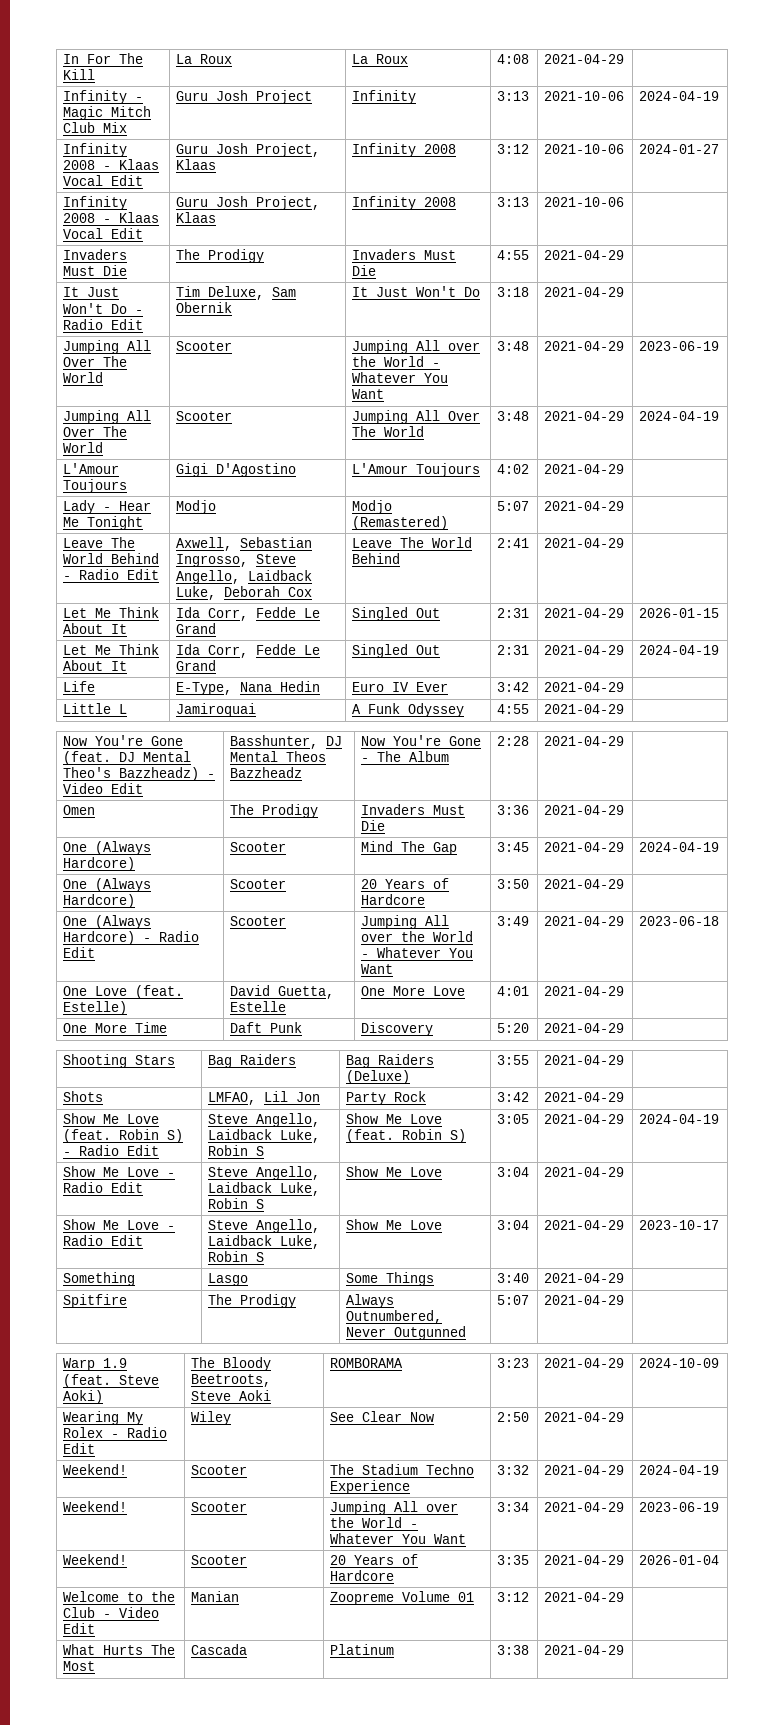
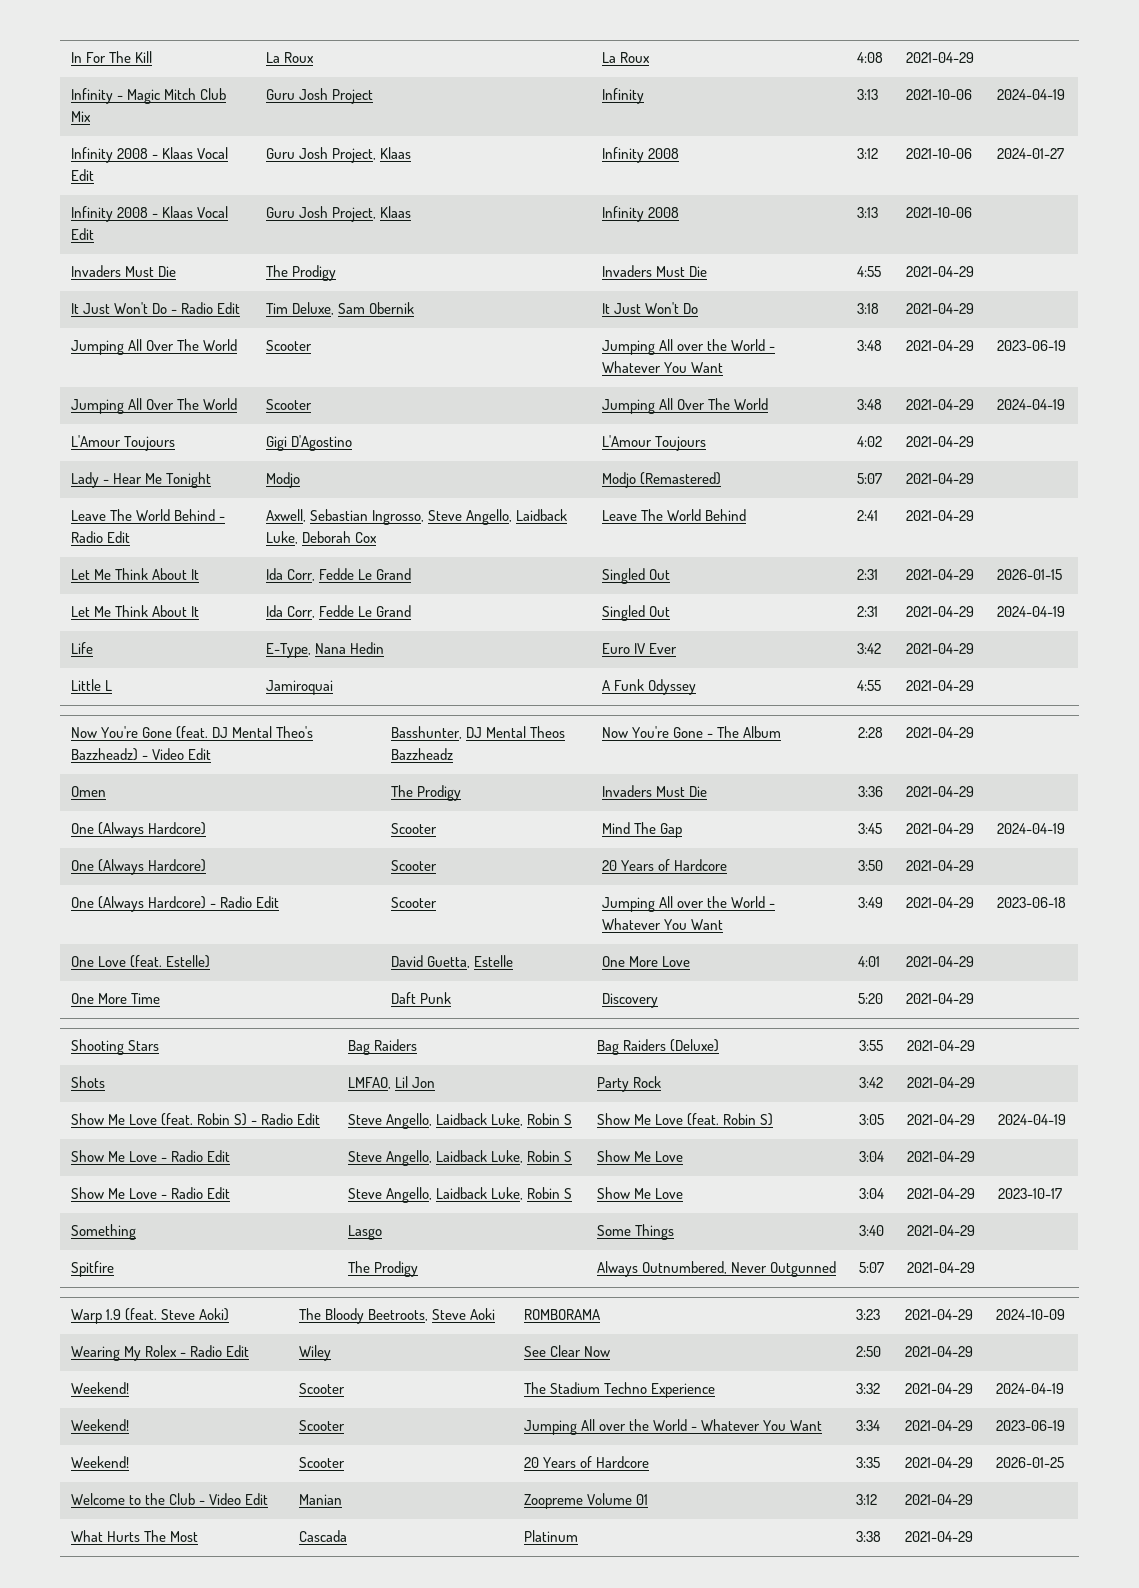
[638,1555,719,1565] 2026-01-04 -> [995,1457,1064,1468] 2026-01-25

